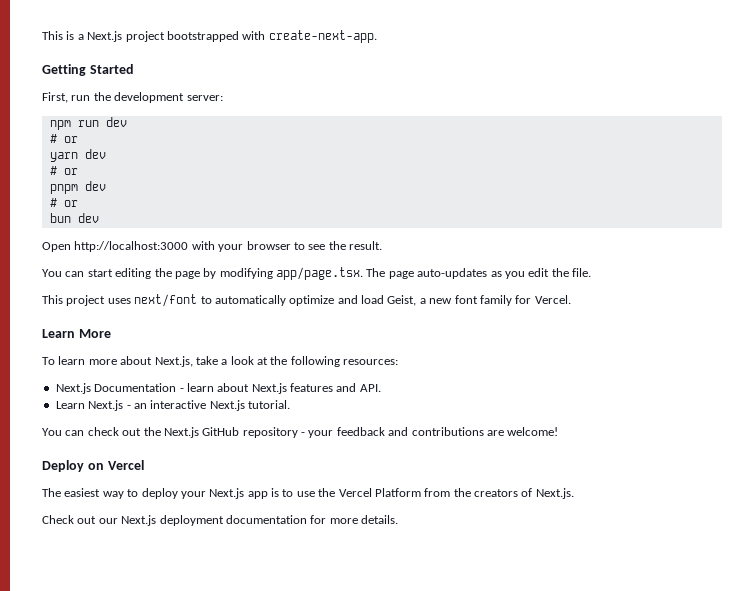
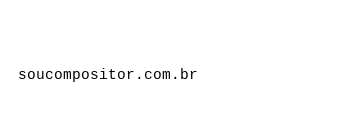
[42,30,377,43] [42,64,134,76] [42,92,223,103] [49,117,127,130] [49,134,78,143] [49,149,106,162] [49,166,78,175] [49,181,106,194] [49,198,78,207] [49,213,99,223] [42,241,382,252] [42,267,591,280] [42,294,571,307] [42,329,111,338] [42,356,399,367] [55,383,381,394] [55,400,290,411] [42,427,559,438] [42,460,144,472] [42,488,574,499] [42,515,398,526] This is a Next.js project bootstrapped with create-next-app. // Getting Started // First, run the development server: // npm run dev // # or // yarn dev // # or // pnpm dev // # or // bun dev // Open http://localhost:3000 with your browser to see the result. // You can start editing the page by modifying app/page.tsx. The page auto-updates as you edit the file. // This project uses next/font to automatically optimize and load Geist, a new font family for Vercel. // Learn More // To learn more about Next.js, take a look at the following resources: // Next.js Documentation - learn about Next.js features and API. // Learn Next.js - an interactive Next.js tutorial. // You can check out the Next.js GitHub repository - your feedback and contributions are welcome! // Deploy on Vercel // The easiest way to deploy your Next.js app is to use the Vercel Platform from the creators of Next.js. // Check out our Next.js deployment documentation for more details. -> [18,68,198,82] soucompositor.com.br

